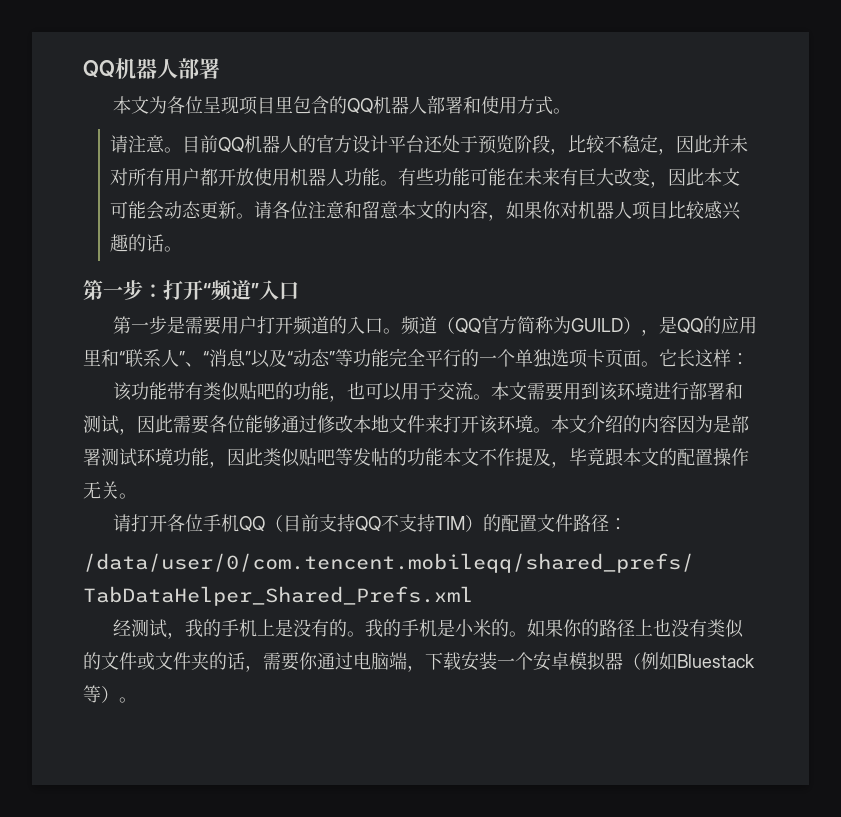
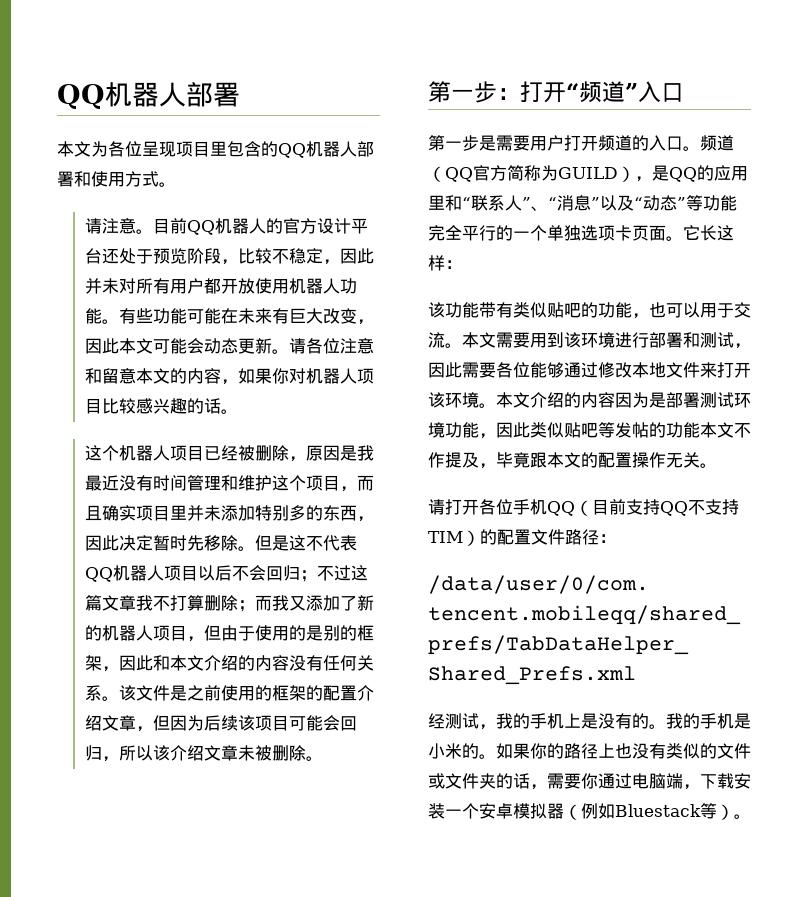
(183, 249) none -> [84,445,374,462] [84,475,374,492] [84,505,374,522] [84,535,357,551] [84,565,368,582] [84,595,374,612] [84,625,374,642] [84,655,374,672] [84,685,374,701] [84,715,357,732] [84,745,323,762] // 这个机器人项目已经被删除，原因是我最近没有时间管理和维护这个项目，而且确实项目里并未添加特别多的东西，因此决定暂时先移除。但是这不代表QQ机器人项目以后不会回归；不过这篇文章我不打算删除；而我又添加了新的机器人项目，但由于使用的是别的框架，因此和本文介绍的内容没有任何关系。该文件是之前使用的框架的配置介绍文章，但因为后续该项目可能会回归，所以该介绍文章未被删除。

